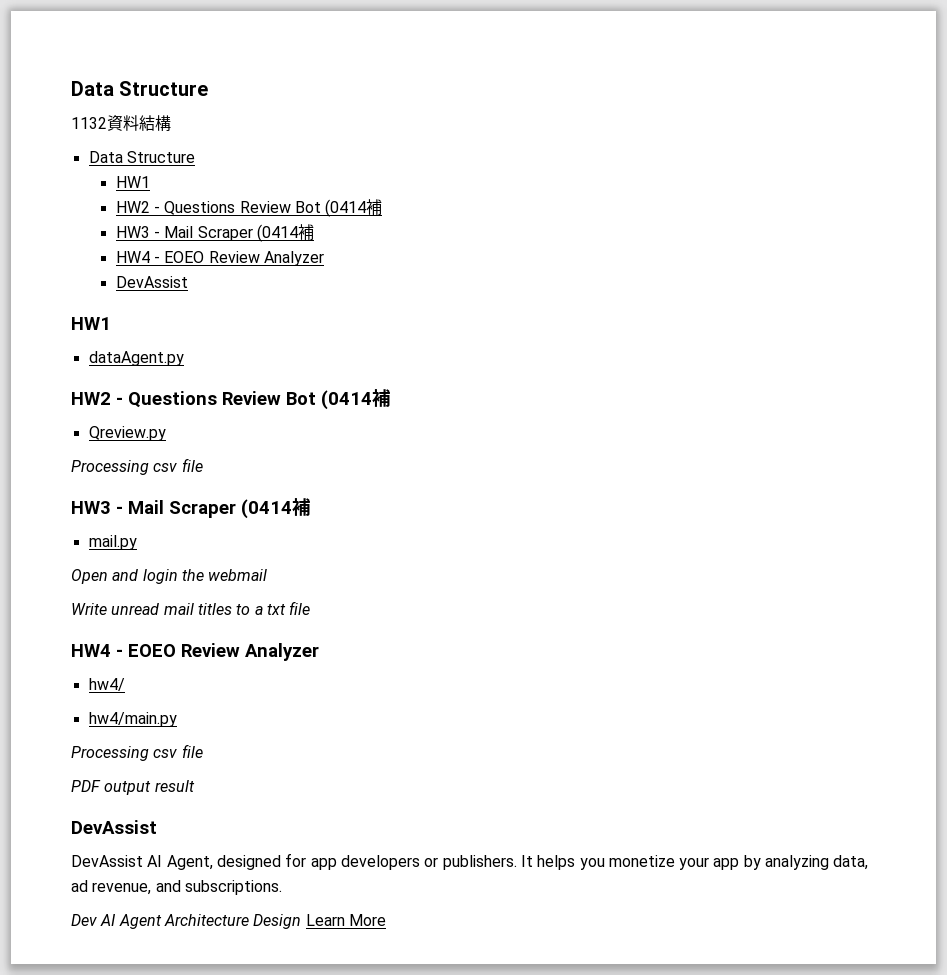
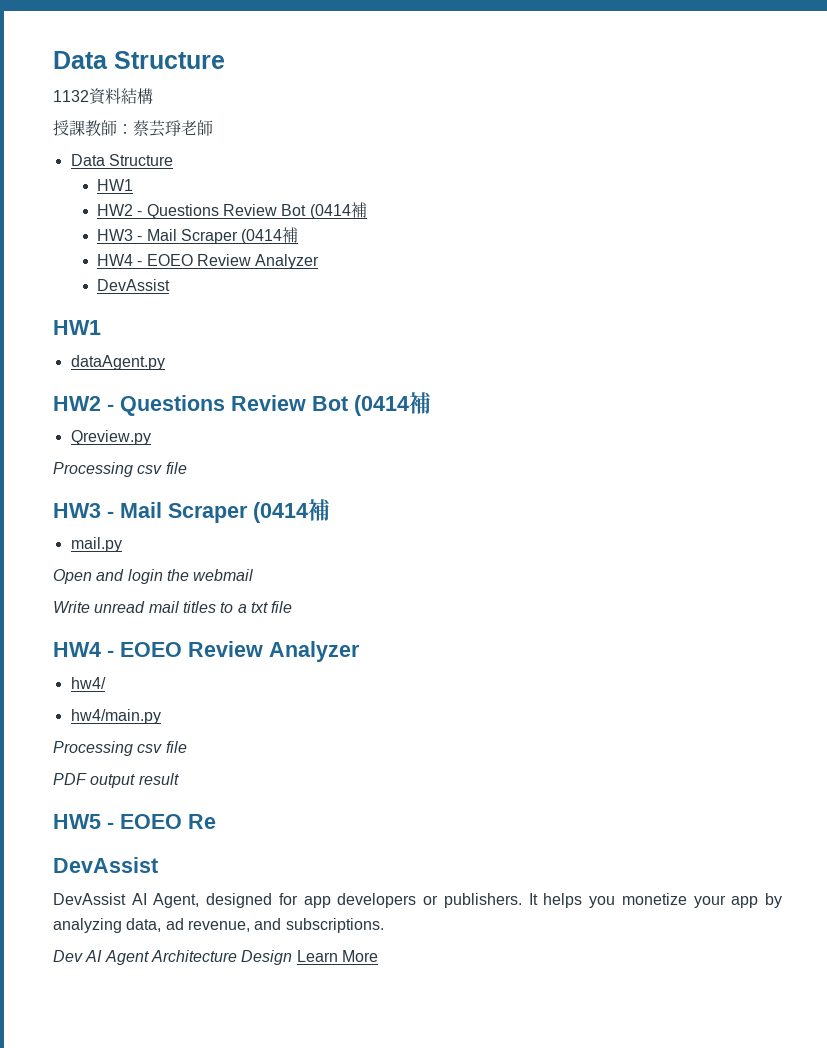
(171, 123) none -> [53,120,213,137] // 授課教師：蔡芸琤老師
(195, 786) none -> [53,814,216,829] // HW5 - EOEO Re

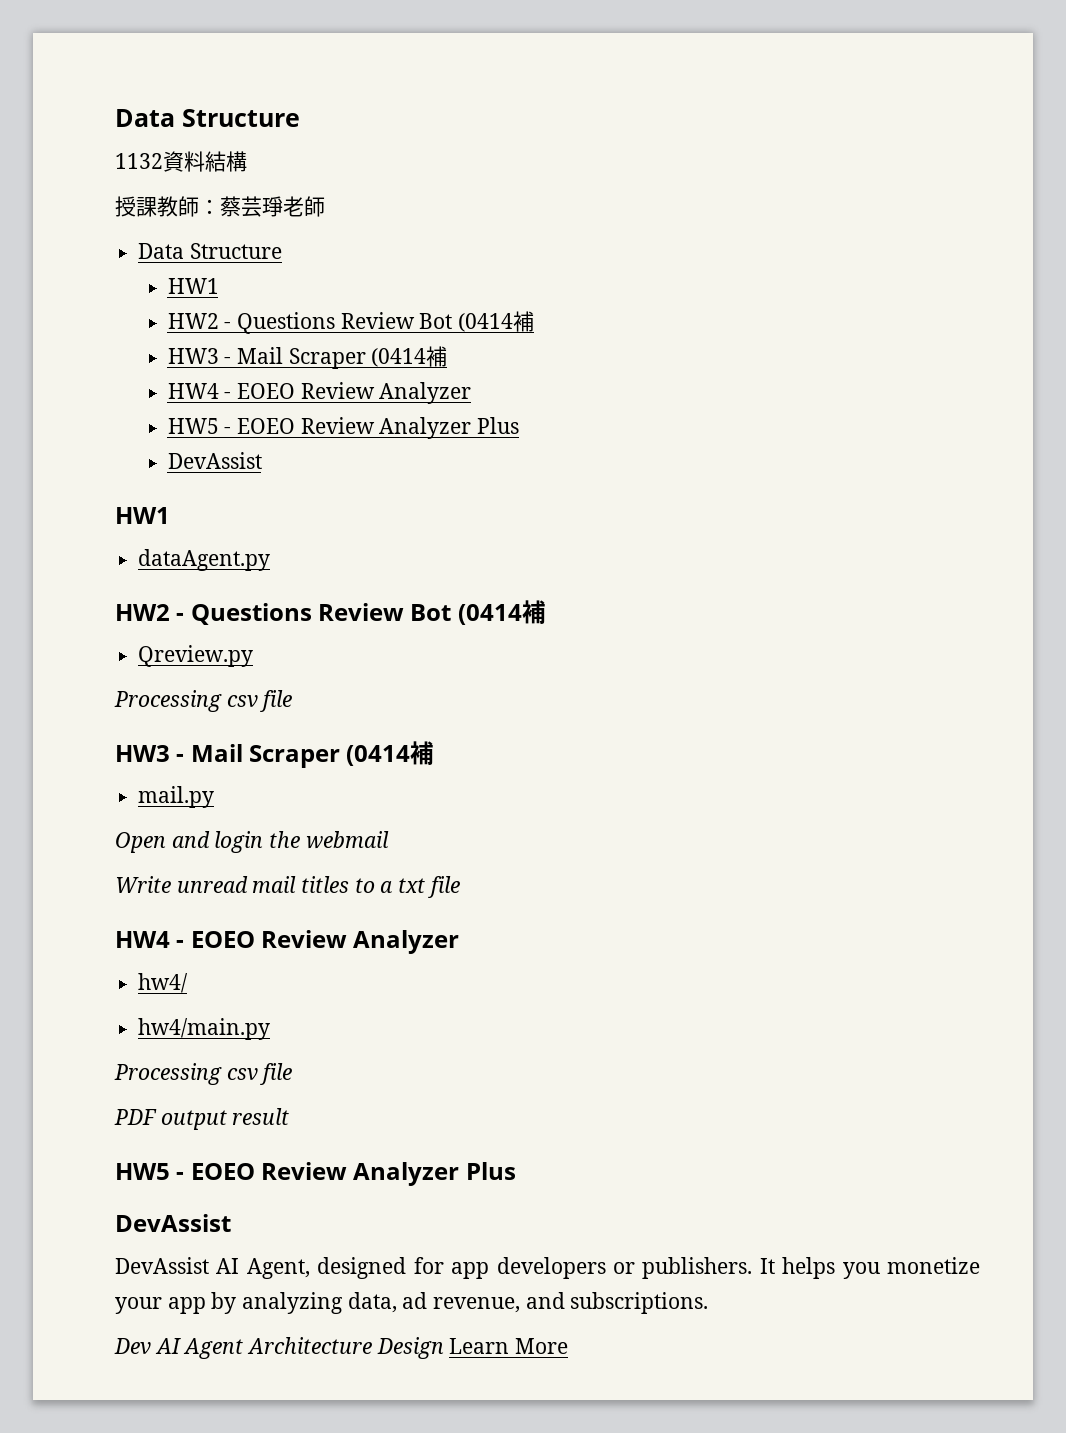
(320, 261) none -> [167,417,519,439] // HW5 - EOEO Review Analyzer Plus
[188,814,216,829] Re -> [261,1162,516,1186] Review Analyzer Plus

